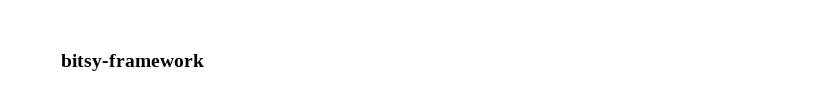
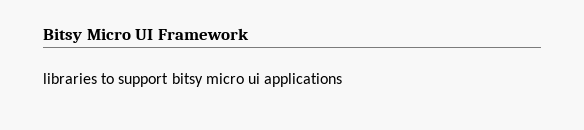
[61,54,204,71] bitsy-framework -> [43,28,249,43] [43,73,343,87] Bitsy Micro UI Framework // libraries to support bitsy micro ui applications

